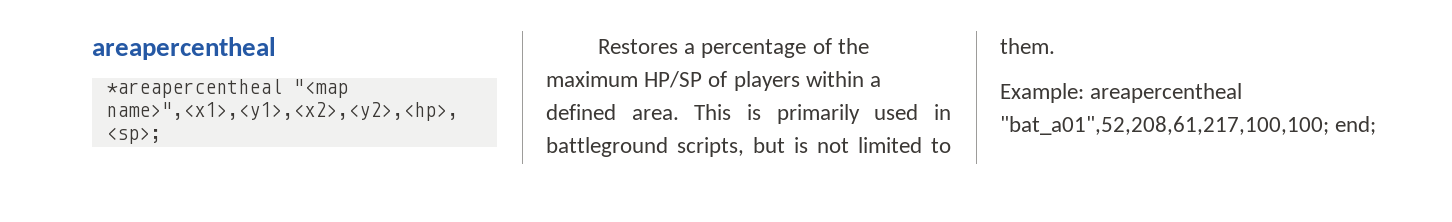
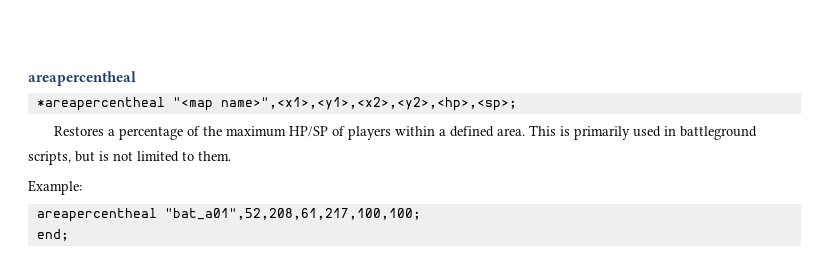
(1084, 93) none -> (82, 187) //
(1329, 125) none -> (421, 214) //

